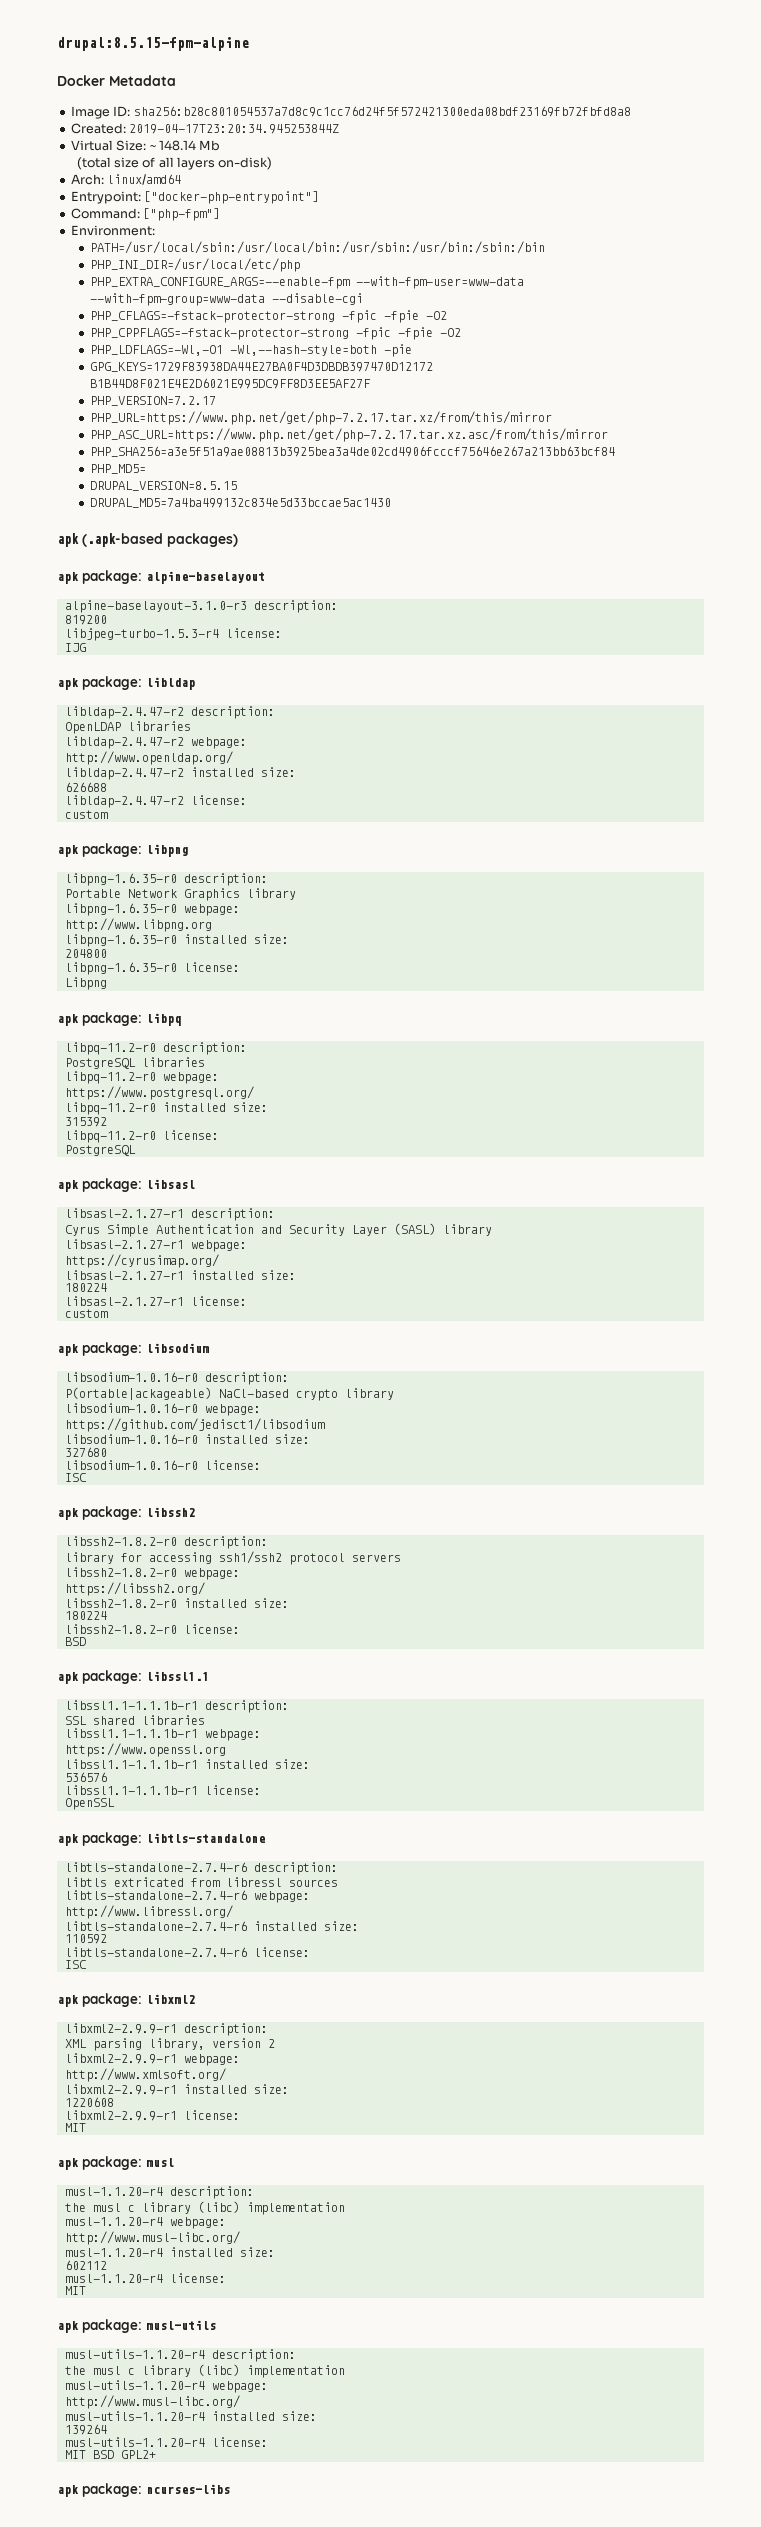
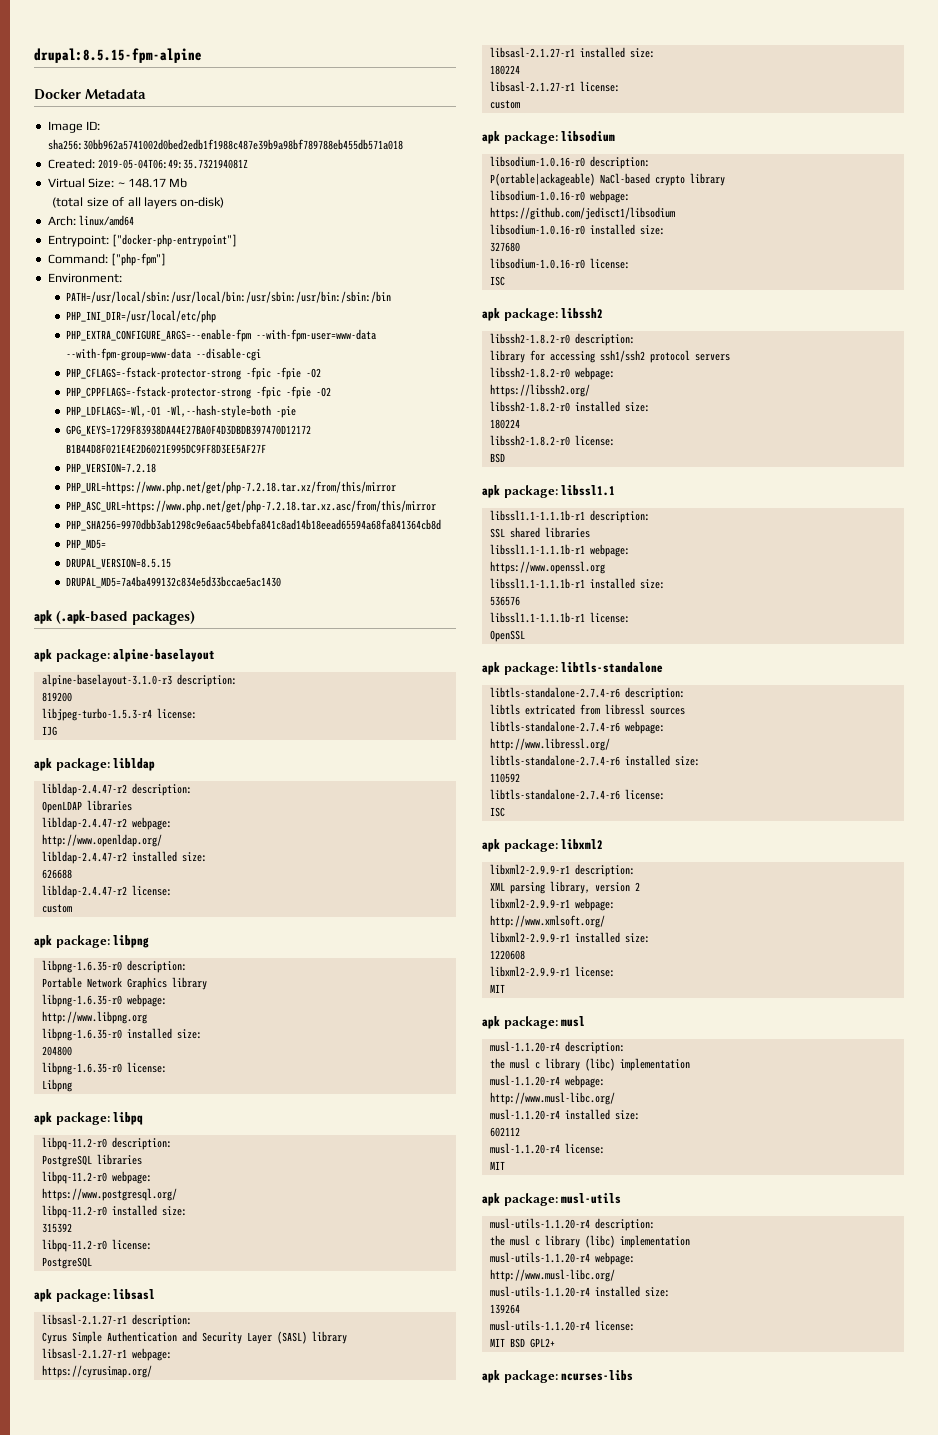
[133,106,631,117] sha256:b28c801054537a7d8c9c1cc76d24f5f572421300eda08bdf23169fb72fbfd8a8 -> [47,139,403,150] sha256:30bb962a5741002d0bed2edb1f1988c487e39b9a98bf789788eb455db571a018
[129,124,340,134] 2019-04-17T23:20:34.945253844Z -> [98,159,249,169] 2019-05-04T06:49:35.732194081Z
[158,140,196,151] 148.14 -> [127,178,166,188] 148.17
[90,396,217,406] [90,411,553,425] [90,428,609,442] [90,446,616,457] PHP_VERSION=7.2.17 // PHP_URL=https://www.php.net/get/php-7.2.17.tar.xz/from/this/mirror // PHP_ASC_URL=https://www.php.net/get/php-7.2.17.tar.xz.asc/from/this/mirror // PHP_SHA256=a3e5f51a9ae08813b3925bea3a4de02cd4906fcccf75646e267a213bb63bcf84 -> [66,463,157,474] [66,481,397,494] [66,500,437,513] [66,519,442,531] PHP_VERSION=7.2.18 // PHP_URL=https://www.php.net/get/php-7.2.18.tar.xz/from/this/mirror // PHP_ASC_URL=https://www.php.net/get/php-7.2.18.tar.xz.asc/from/this/mirror // PHP_SHA256=9970dbb3ab1298c9e6aac54bebfa841c8ad14b18eead65594a68fa841364cb8d

